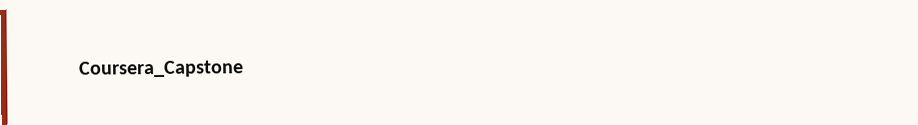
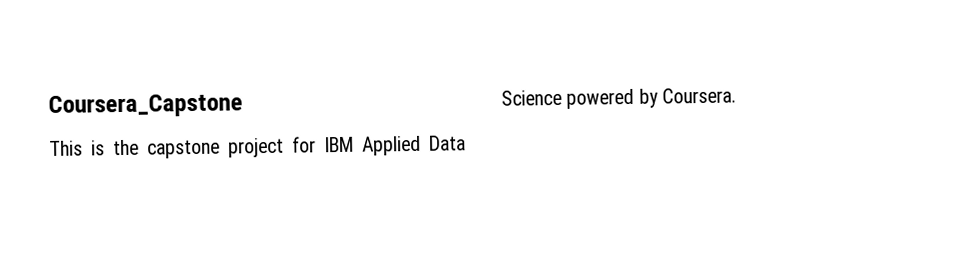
(244, 69) none -> [49,135,466,159] [501,87,736,109] // This is the capstone project for IBM Applied Data Science powered by Coursera.

